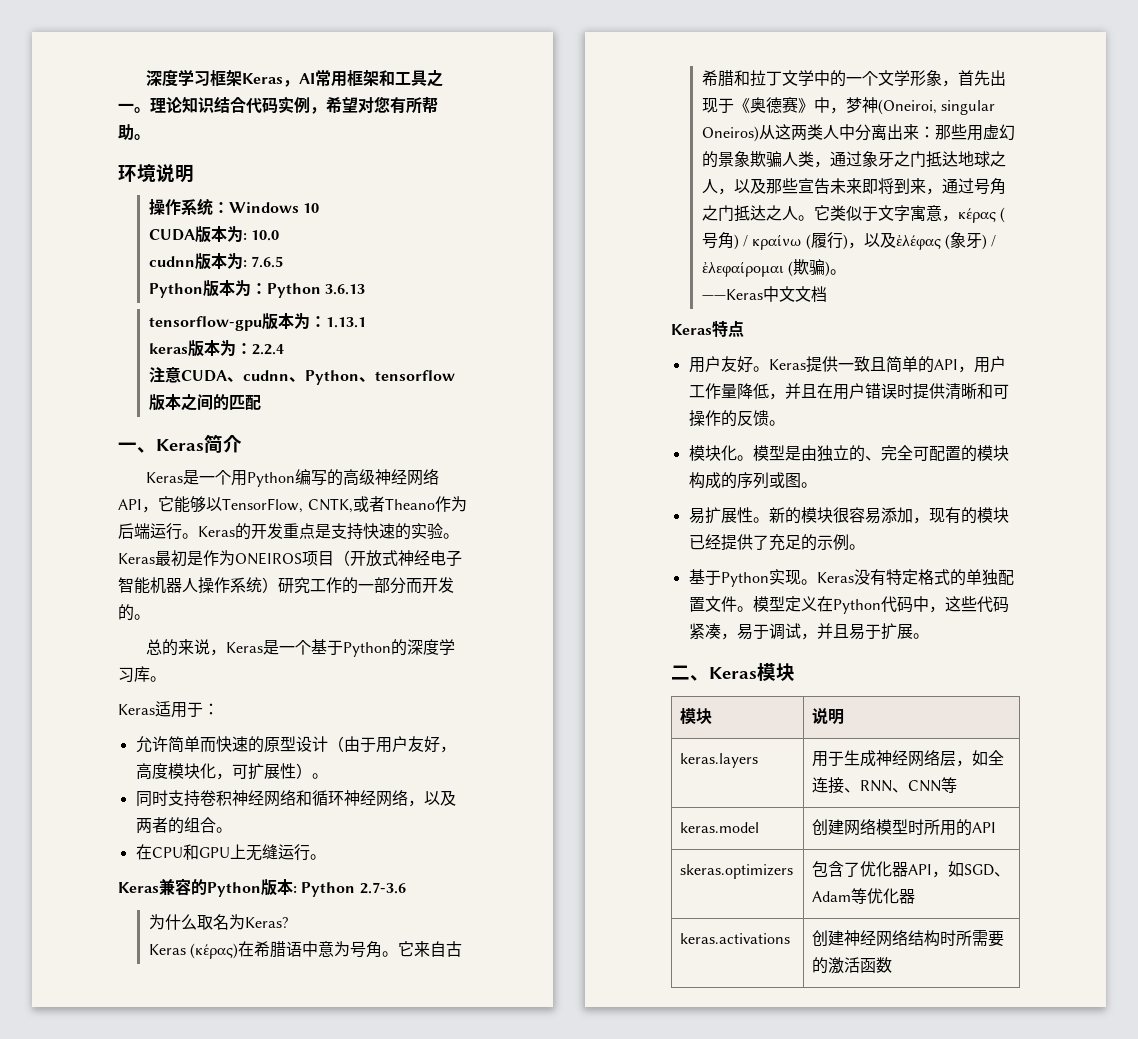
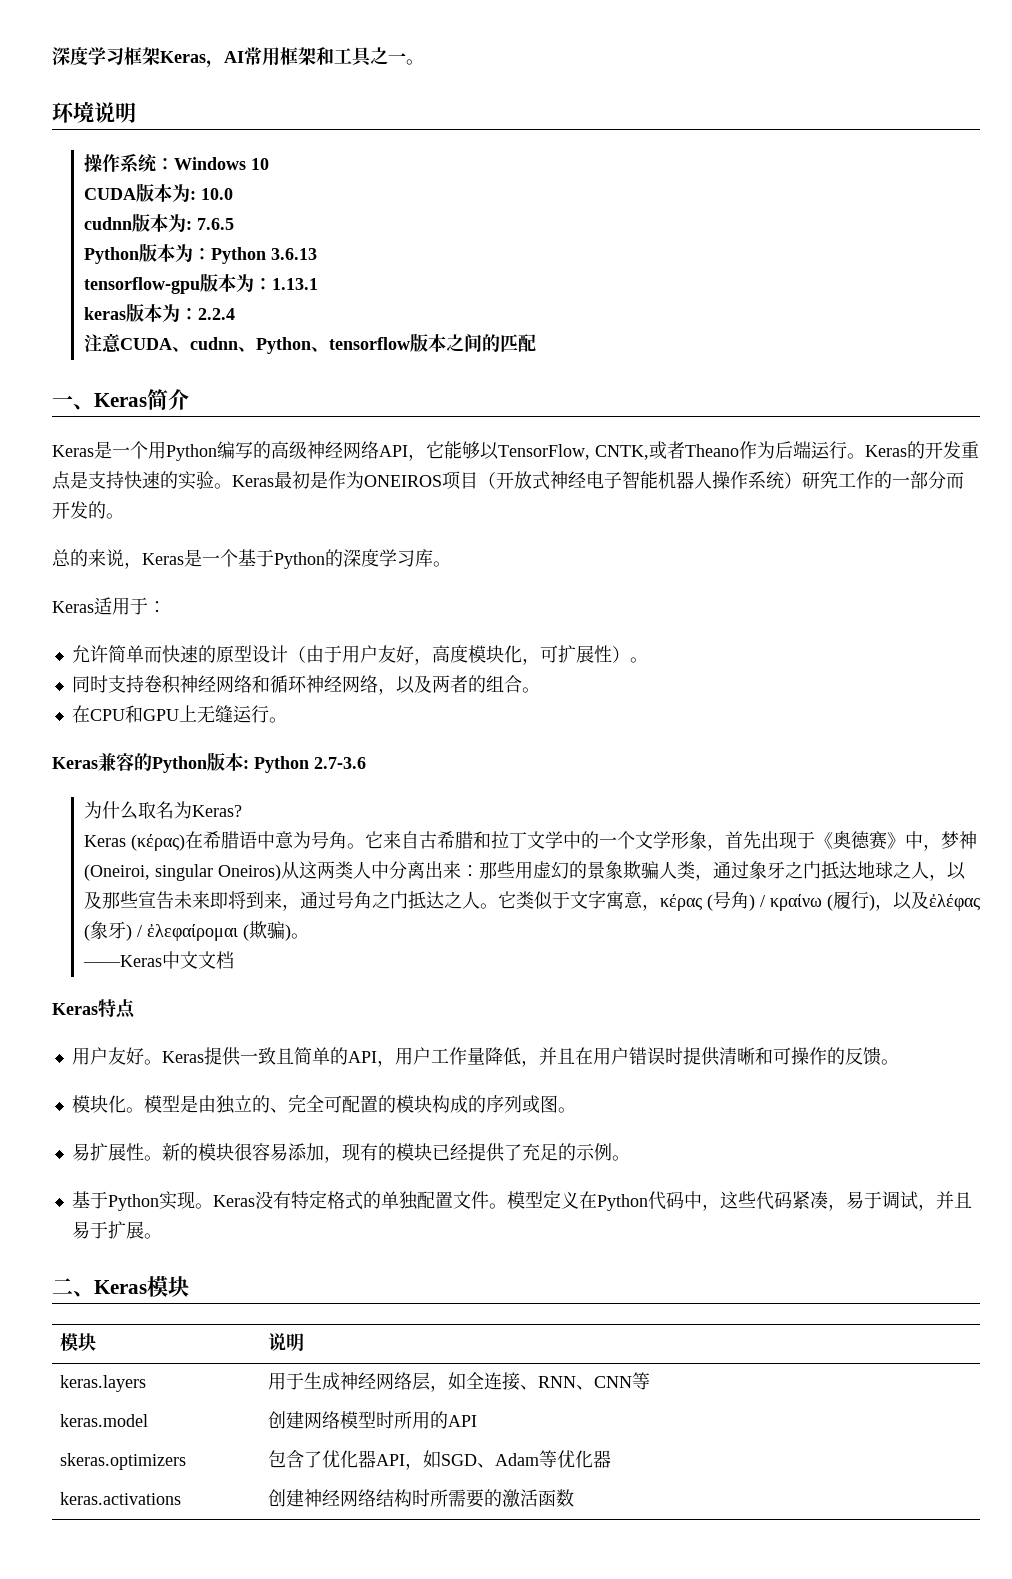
[150,96,438,114] [118,124,150,140] 理论知识结合代码实例，希望对您有所帮助。 -> (424, 62) none

